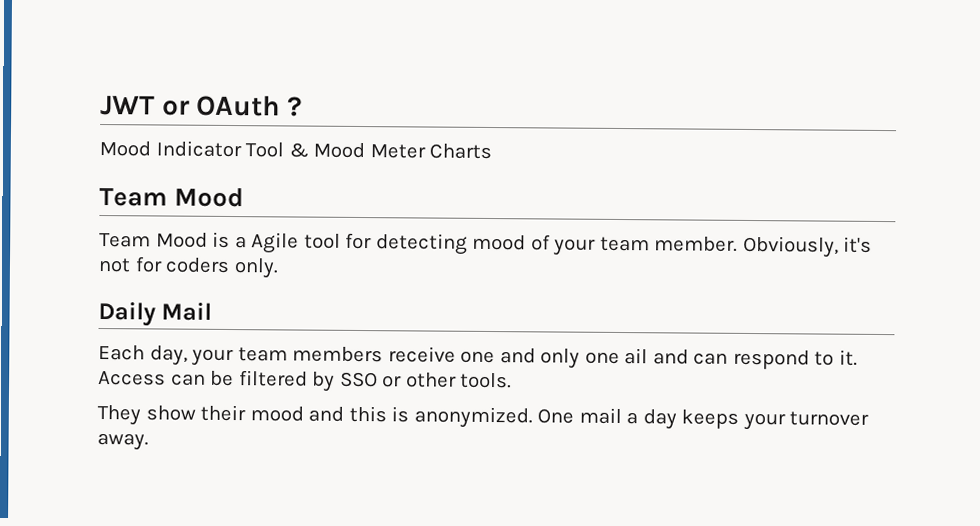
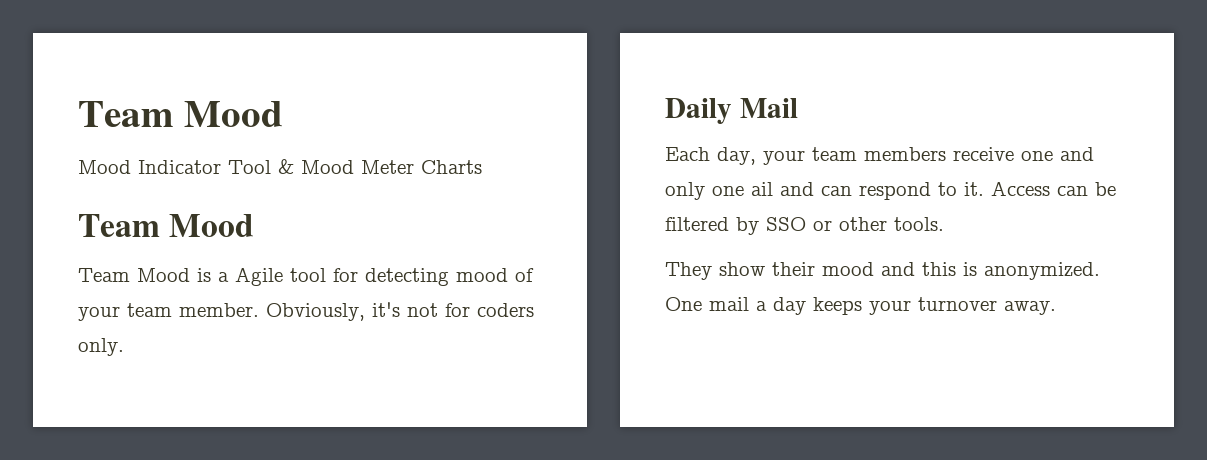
[100,94,302,117] JWT or OAuth ? -> [78,101,283,127] Team Mood

